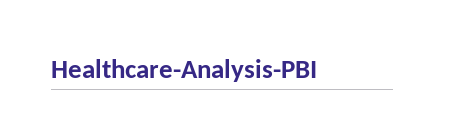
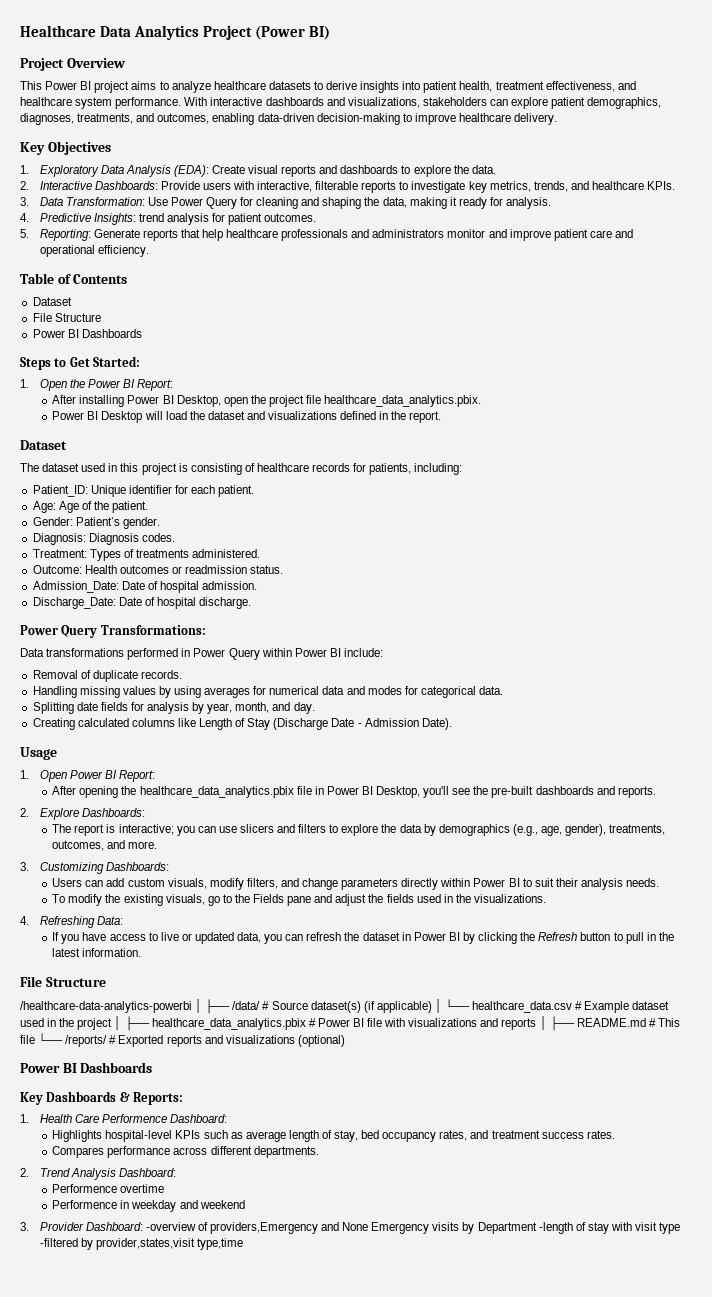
[51,59,317,82] Healthcare-Analysis-PBI -> [20,25,330,40] [20,58,125,71] [20,81,636,93] [20,97,662,109] [20,113,558,125] [20,141,111,155] [20,165,496,177] [20,181,676,193] [20,197,552,209] [20,213,317,225] [20,229,634,241] [39,245,149,257] [20,273,128,284] [32,297,72,306] [32,313,101,322] [32,329,142,338] [20,356,141,370] [20,379,173,391] [52,395,482,407] [52,411,442,423] [20,440,67,450] [20,463,463,475] [32,485,255,497] [32,501,149,513] [32,517,160,529] [32,533,175,545] [32,549,261,561] [32,565,284,574] [32,581,258,593] [32,597,252,609] [20,625,206,638] [20,648,383,660] [32,670,182,682] [32,686,504,698] [32,702,315,714] [32,718,452,730] [20,747,57,760] [20,770,155,782] [52,786,656,798] [20,808,145,820] [52,824,666,836] [52,840,158,851] [20,862,169,874] [52,878,660,890] [52,894,546,906] [20,916,123,928] [52,932,674,944] [52,948,142,957] [20,976,106,987] [20,999,670,1014] [20,1016,680,1031] [20,1033,345,1047] [20,1062,153,1073] [20,1091,184,1105] [20,1114,227,1123] [52,1130,615,1142] [52,1146,319,1158] [20,1168,176,1180] [52,1184,165,1193] [52,1200,245,1212] [20,1222,681,1234] [39,1238,243,1250] Healthcare Data Analytics Project (Power BI) // Project Overview // This Power BI project aims to analyze healthcare datasets to derive insights into patient health, treatment effectiveness, and healthcare system performance. With interactive dashboards and visualizations, stakeholders can explore patient demographics, diagnoses, treatments, and outcomes, enabling data-driven decision-making to improve healthcare delivery. // Key Objectives // 1. Exploratory Data Analysis (EDA): Create visual reports and dashboards to explore the data. // 2. Interactive Dashboards: Provide users with interactive, filterable reports to investigate key metrics, trends, and healthcare KPIs. // 3. Data Transformation: Use Power Query for cleaning and shaping the data, making it ready for analysis. // 4. Predictive Insights: trend analysis for patient outcomes. // 5. Reporting: Generate reports that help healthcare professionals and administrators monitor and improve patient care and operational efficiency. // Table of Contents // Dataset // File Structure // Power BI Dashboards // Steps to Get Started: // 1. Open the Power BI Report: // After installing Power BI Desktop, open the project file healthcare_data_analytics.pbix. // Power BI Desktop will load the dataset and visualizations defined in the report. // Dataset // The dataset used in this project is consisting of healthcare records for patients, including: // Patient_ID: Unique identifier for each patient. // Age: Age of the patient. // Gender: Patient’s gender. // Diagnosis: Diagnosis codes. // Treatment: Types of treatments administered. // Outcome: Health outcomes or readmission status. // Admission_Date: Date of hospital admission. // Discharge_Date: Date of hospital discharge. // Power Query Transformations: // Data transformations performed in Power Query within Power BI include: // Removal of duplicate records. // Handling missing values by using averages for numerical data and modes for categorical data. // Splitting date fields for analysis by year, month, and day. // Creating calculated columns like Length of Stay (Discharge Date - Admission Date). // Usage // 1. Open Power BI Report: // After opening the healthcare_data_analytics.pbix file in Power BI Desktop, you'll see the pre-built dashboards and reports. // 2. Explore Dashboards: // The report is interactive; you can use slicers and filters to explore the data by demographics (e.g., age, gender), treatments, outcomes, and more. // 3. Customizing Dashboards: // Users can add custom visuals, modify filters, and change parameters directly within Power BI to suit their analysis needs. // To modify the existing visuals, go to the Fields pane and adjust the fields used in the visualizations. // 4. Refreshing Data: // If you have access to live or updated data, you can refresh the dataset in Power BI by clicking the Refresh button to pull in the latest information. // File Structure // /healthcare-data-analytics-powerbi │ ├── /data/ # Source dataset(s) (if applicable) │ └── healthcare_data.csv # Example dataset used in the project │ ├── healthcare_data_analytics.pbix # Power BI file with visualizations and reports │ ├── README.md # This file └── /reports/ # Exported reports and visualizations (optional) // Power BI Dashboards // Key Dashboards & Reports: // 1. Health Care Performence Dashboard: // Highlights hospital-level KPIs such as average length of stay, bed occupancy rates, and treatment success rates. // Compares performance across different departments. // 2. Trend Analysis Dashboard: // Performence overtime // Performence in weekday and weekend // 3. Provider Dashboard: -overview of providers,Emergency and None Emergency visits by Department -length of stay with visit type -filtered by provider,states,visit type,time

